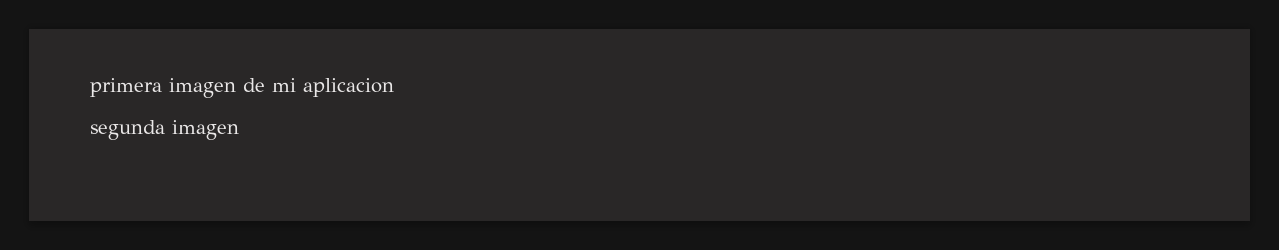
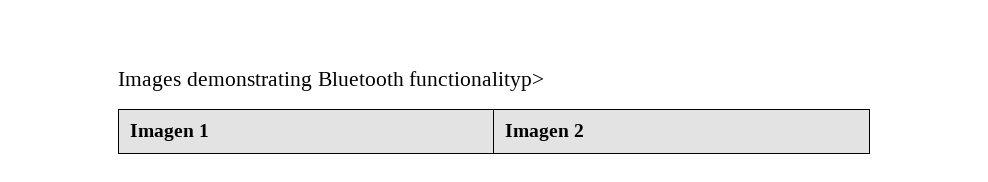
[90,78,394,98] [90,120,239,140] primera imagen de mi aplicacion // segunda imagen -> [118,71,545,91] [129,124,210,141] [504,124,585,141] Images demonstrating Bluetooth functionalityp> // Imagen 1 | Imagen 2

